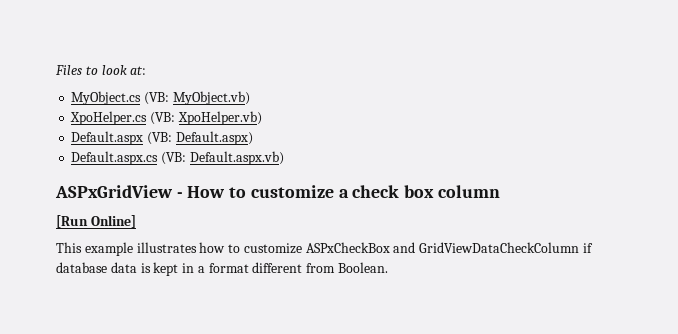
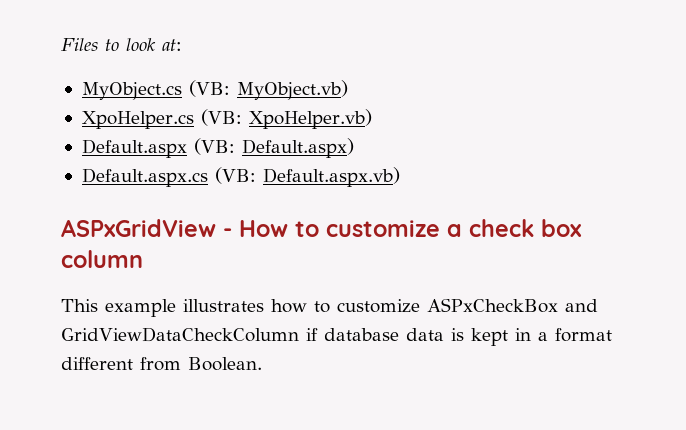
[56,215,136,228] // [Run Online] -> (143, 259) none

